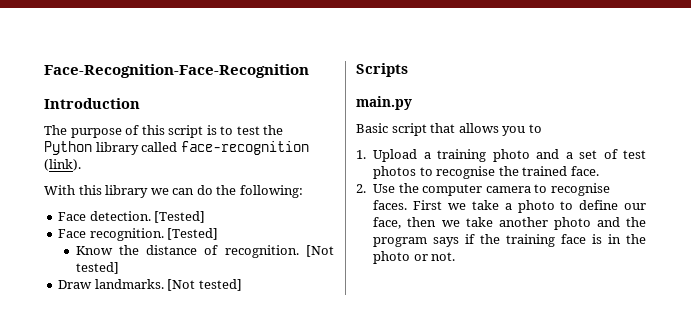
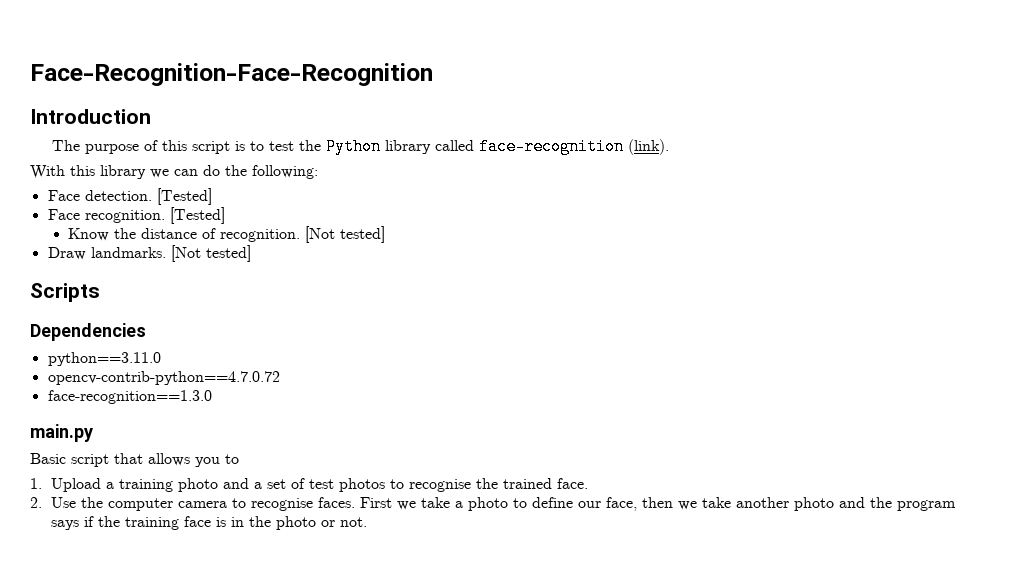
(408, 70) none -> [30,323,146,341] [47,352,161,366] [47,371,280,385] [47,390,212,404] // Dependencies // python==3.11.0 // opencv-contrib-python==4.7.0.72 // face-recognition==1.3.0

